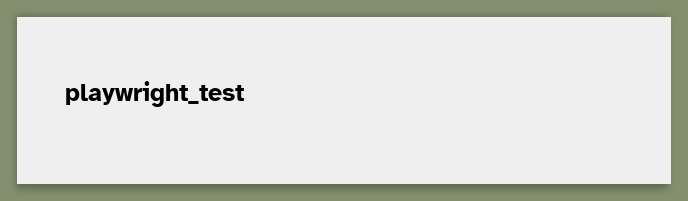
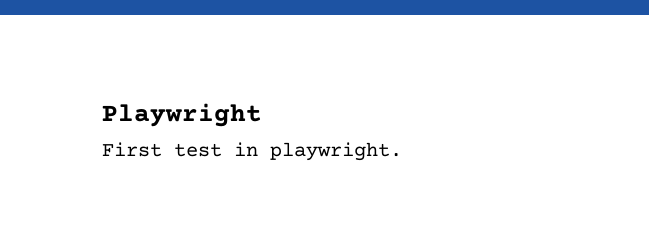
[65,81,244,107] playwright_test -> [102,103,262,127] [102,142,402,161] Playwright // First test in playwright.

